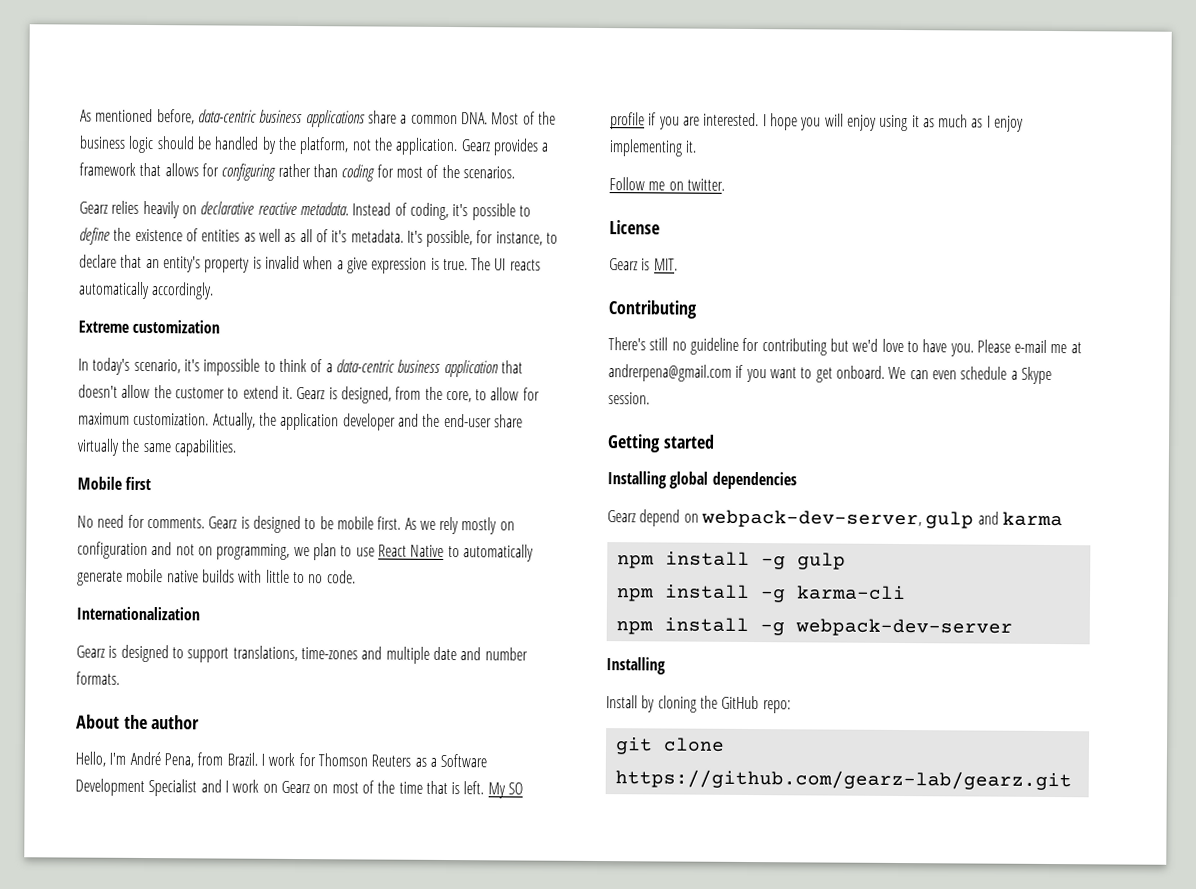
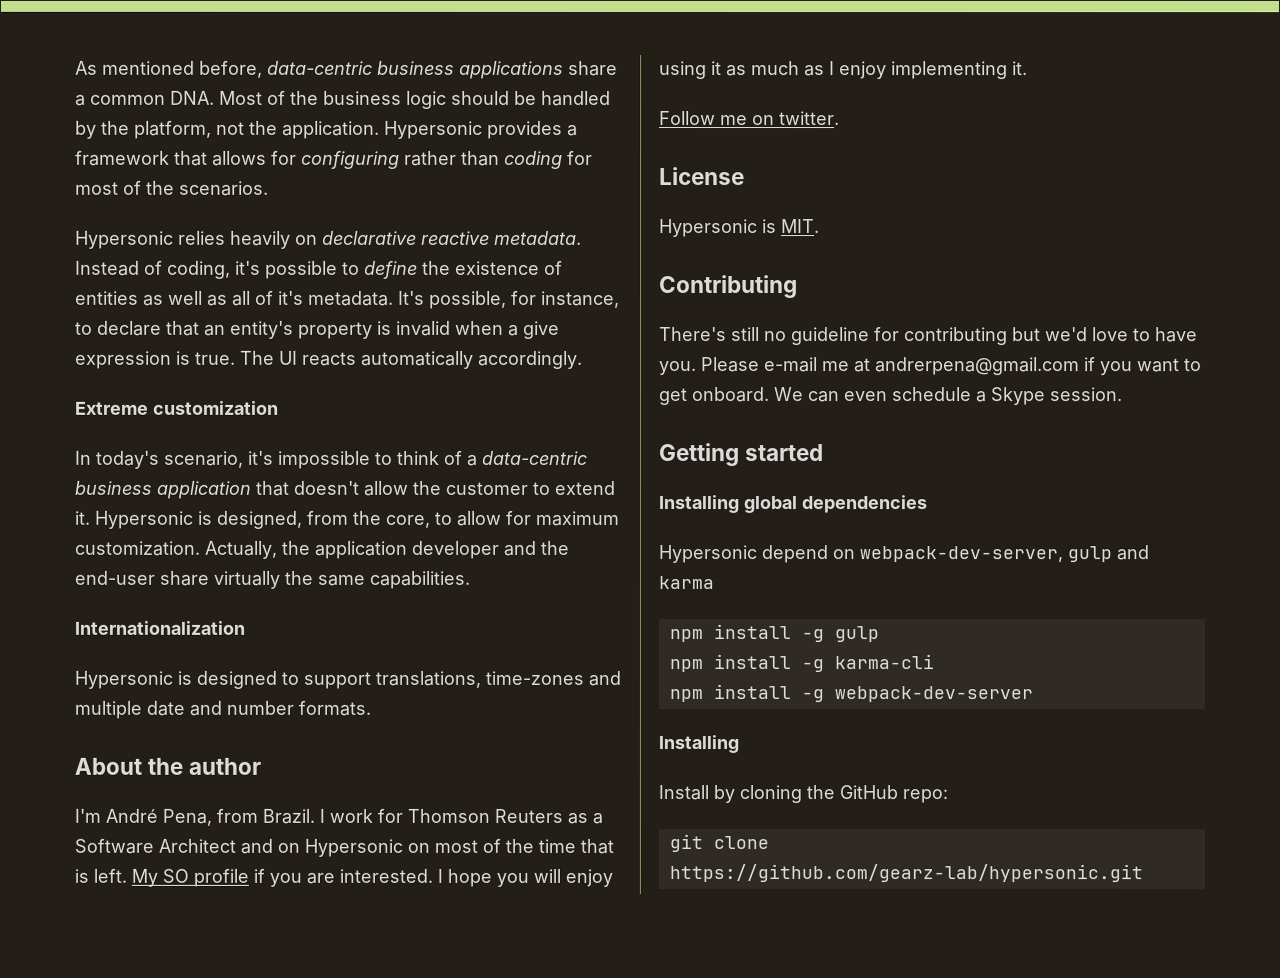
[460,139,491,152] Gearz -> [384,120,483,139] Hypersonic
[79,201,108,214] Gearz -> [75,230,174,249] Hypersonic
[296,386,326,400] Gearz -> [94,510,193,529] Hypersonic
[77,476,152,491] [77,514,515,535] [77,541,534,562] [77,568,356,586] // Mobile first // No need for comments. Gearz is designed to be mobile first. As we rely mostly on configuration and not on programming, we plan to use React Native to automatically generate mobile native builds with little to no code. -> (470, 579) none
[76,645,105,658] Gearz -> [74,670,173,689] Hypersonic
[75,751,106,767] Hello, -> (262, 766) none
[75,778,310,797] Development Specialist and I work on Gearz -> [158,838,403,857] Architect and on Hypersonic
[609,258,638,271] Gearz -> [659,219,758,238] Hypersonic
[607,510,636,523] Gearz -> [658,545,757,564] Hypersonic
[614,769,1072,791] https://github.com/gearz-lab/gearz.git -> [668,864,1143,883] https://github.com/gearz-lab/hypersonic.git

